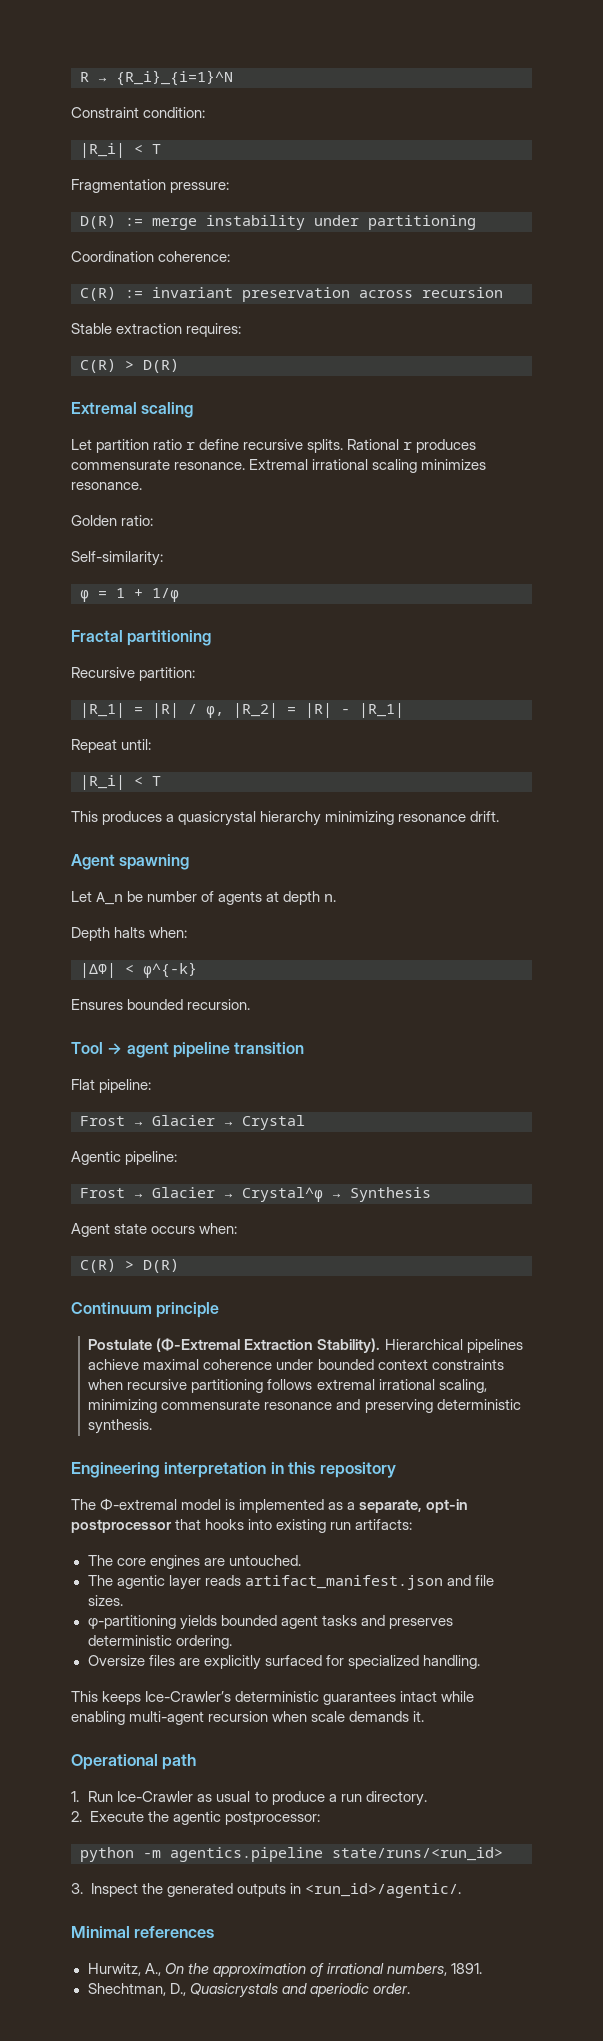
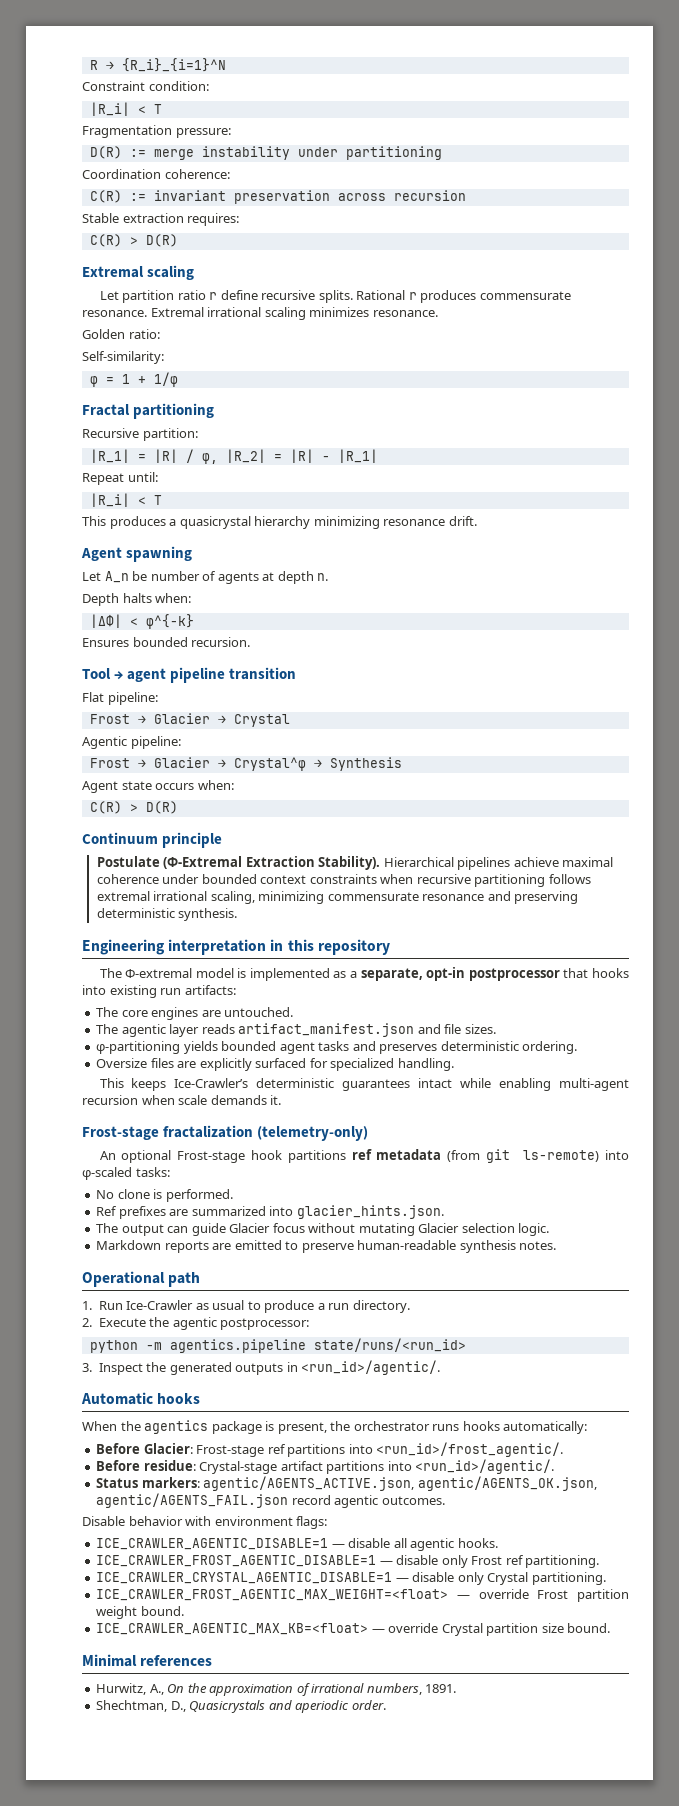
(425, 1716) none -> [82,1125,369,1141] [99,1149,629,1163] [82,1167,170,1180] [96,1189,233,1202] [96,1205,444,1219] [96,1223,550,1236] [96,1240,557,1253] // Frost-stage fractalization (telemetry-only) // An optional Frost-stage hook partitions ref metadata (from git ls-remote) into φ-scaled tasks: // No clone is performed. // Ref prefixes are summarized into glacier_hints.json. // The output can guide Glacier focus without mutating Glacier selection logic. // Markdown reports are emitted to preserve human-readable synthesis notes.
(461, 1890) none -> [81,1392,201,1405] [82,1420,588,1434] [96,1442,564,1457] [96,1459,555,1474] [96,1476,597,1491] [96,1493,445,1508] [82,1516,328,1529] [96,1538,498,1551] [96,1555,600,1568] [96,1572,606,1585] [96,1589,629,1602] [96,1606,184,1619] [96,1623,611,1636] // Automatic hooks // When the agentics package is present, the orchestrator runs hooks automatically: // Before Glacier: Frost-stage ref partitions into <run_id>/frost_agentic/. // Before residue: Crystal-stage artifact partitions into <run_id>/agentic/. // Status markers: agentic/AGENTS_ACTIVE.json, agentic/AGENTS_OK.json, agentic/AGENTS_FAIL.json record agentic outcomes. // Disable behavior with environment flags: // ICE_CRAWLER_AGENTIC_DISABLE=1 — disable all agentic hooks. // ICE_CRAWLER_FROST_AGENTIC_DISABLE=1 — disable only Frost ref partitioning. // ICE_CRAWLER_CRYSTAL_AGENTIC_DISABLE=1 — disable only Crystal partitioning. // ICE_CRAWLER_FROST_AGENTIC_MAX_WEIGHT=<float> — override Frost partition weight bound. // ICE_CRAWLER_AGENTIC_MAX_KB=<float> — override Crystal partition size bound.

